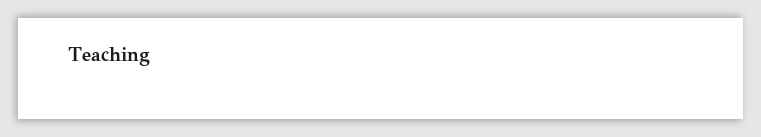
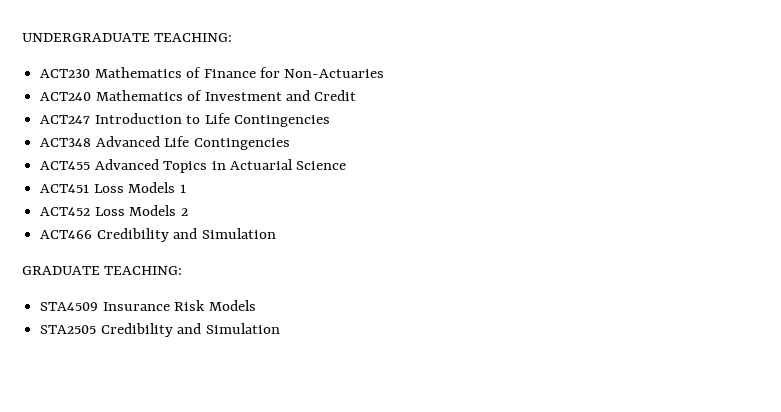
[68,47,150,66] Teaching -> [22,33,233,42] [40,67,385,78] [40,90,357,101] [40,113,330,127] [40,136,290,150] [40,159,347,173] [40,182,186,193] [40,205,188,216] [40,228,276,242] [22,266,183,275] [40,300,256,311] [40,323,280,337] UNDERGRADUATE TEACHING: // ACT230 Mathematics of Finance for Non-Actuaries // ACT240 Mathematics of Investment and Credit // ACT247 Introduction to Life Contingencies // ACT348 Advanced Life Contingencies // ACT455 Advanced Topics in Actuarial Science // ACT451 Loss Models 1 // ACT452 Loss Models 2 // ACT466 Credibility and Simulation // GRADUATE TEACHING: // STA4509 Insurance Risk Models // STA2505 Credibility and Simulation

